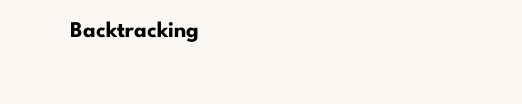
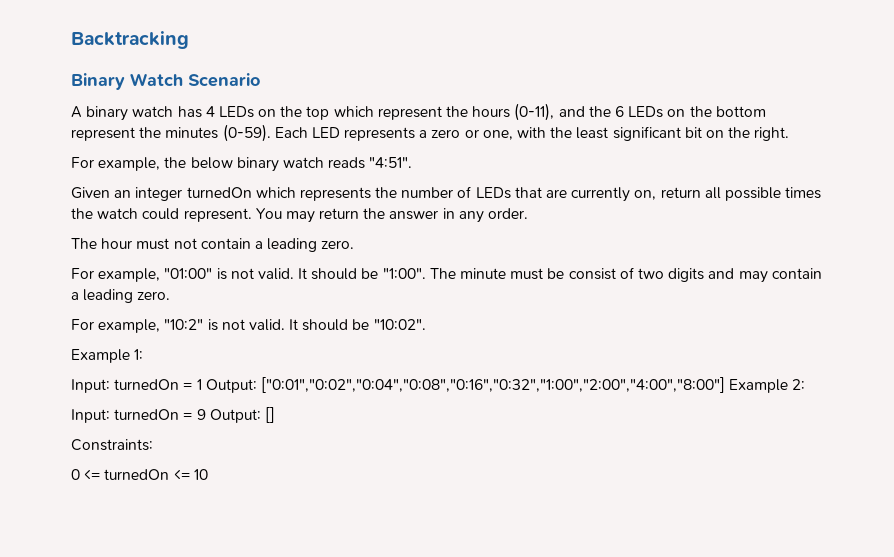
(199, 31) none -> [71,73,261,90] [71,103,766,121] [71,124,790,142] [71,157,413,172] [71,186,822,202] [71,208,529,223] [71,238,355,252] [71,267,822,283] [71,289,171,303] [71,319,426,333] [71,349,144,363] [71,377,806,393] [71,407,275,423] [71,439,153,451] [71,469,208,480] // Binary Watch Scenario // A binary watch has 4 LEDs on the top which represent the hours (0-11), and the 6 LEDs on the bottom represent the minutes (0-59). Each LED represents a zero or one, with the least significant bit on the right. // For example, the below binary watch reads "4:51". // Given an integer turnedOn which represents the number of LEDs that are currently on, return all possible times the watch could represent. You may return the answer in any order. // The hour must not contain a leading zero. // For example, "01:00" is not valid. It should be "1:00". The minute must be consist of two digits and may contain a leading zero. // For example, "10:2" is not valid. It should be "10:02". // Example 1: // Input: turnedOn = 1 Output: ["0:01","0:02","0:04","0:08","0:16","0:32","1:00","2:00","4:00","8:00"] Example 2: // Input: turnedOn = 9 Output: [] // Constraints: // 0 <= turnedOn <= 10

